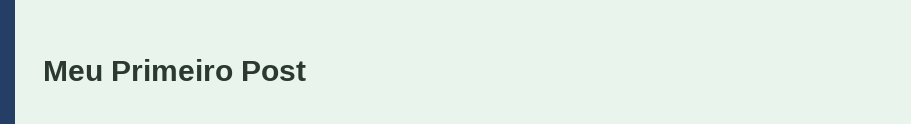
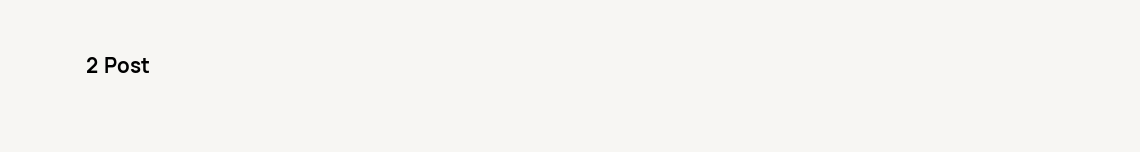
[43,59,234,81] Meu Primeiro -> [86,57,98,73] 2

